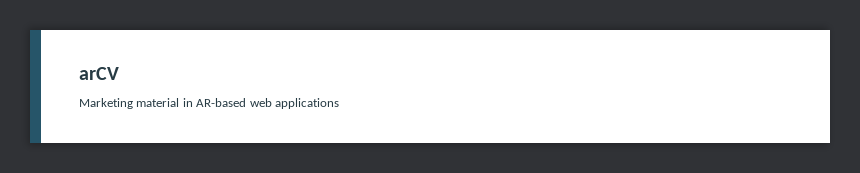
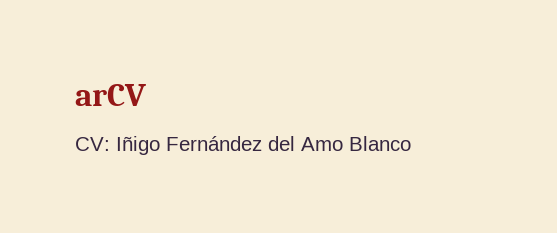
[79,98,339,109] Marketing material in AR-based web applications -> [75,136,411,155] CV: Iñigo Fernández del Amo Blanco

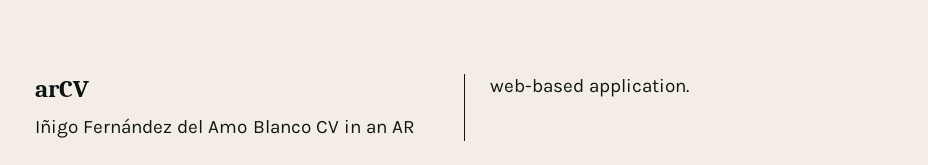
[75,137,110,151] CV: -> (89, 89) none
(411, 143) none -> [315,119,416,134] [490,78,690,97] CV in an AR web-based application.

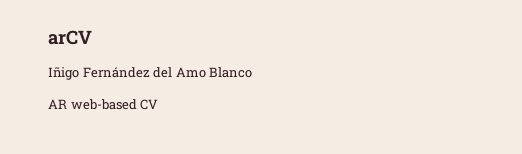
[315,119,387,134] CV in an -> (253, 72) //
[589,78,690,97] application. -> [140,99,159,110] CV

